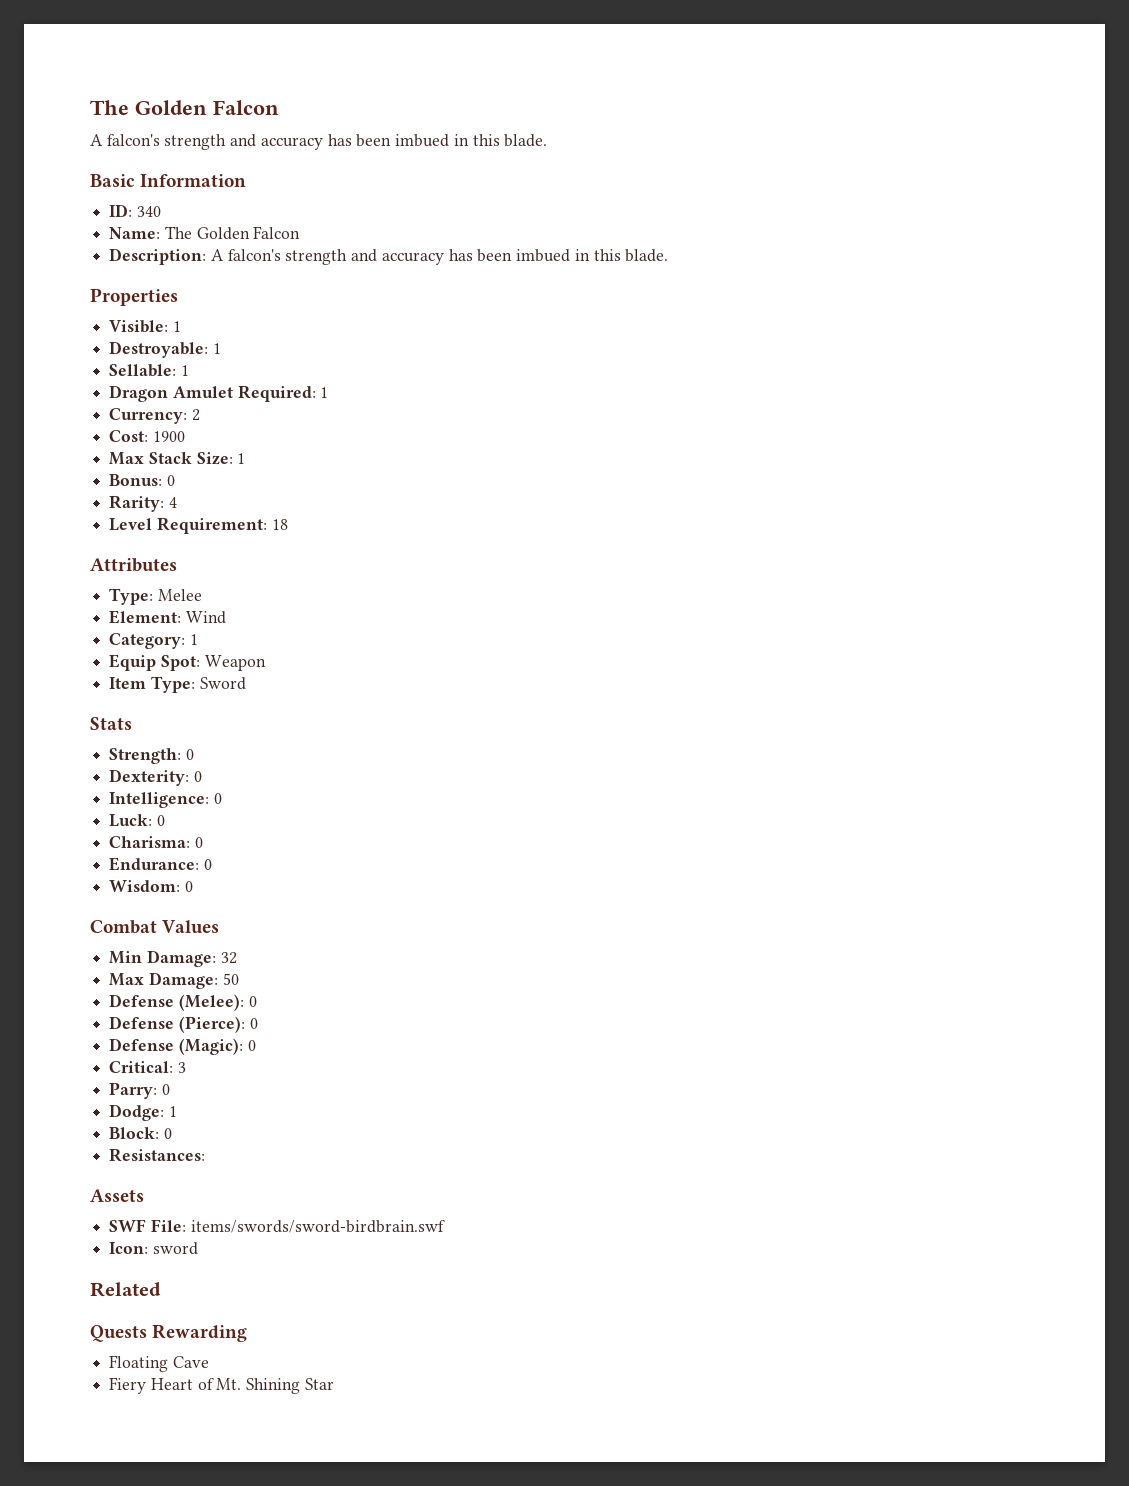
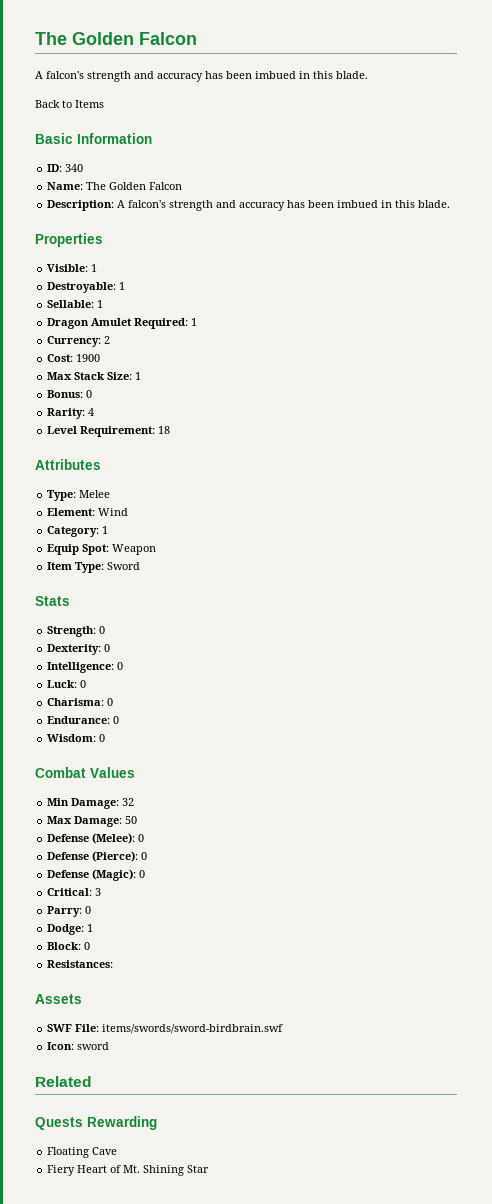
(548, 140) none -> [35,100,104,108] // Back to Items

